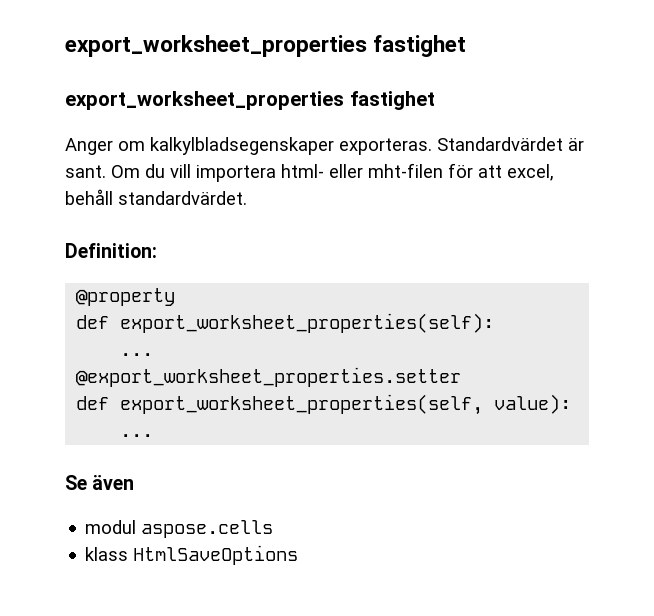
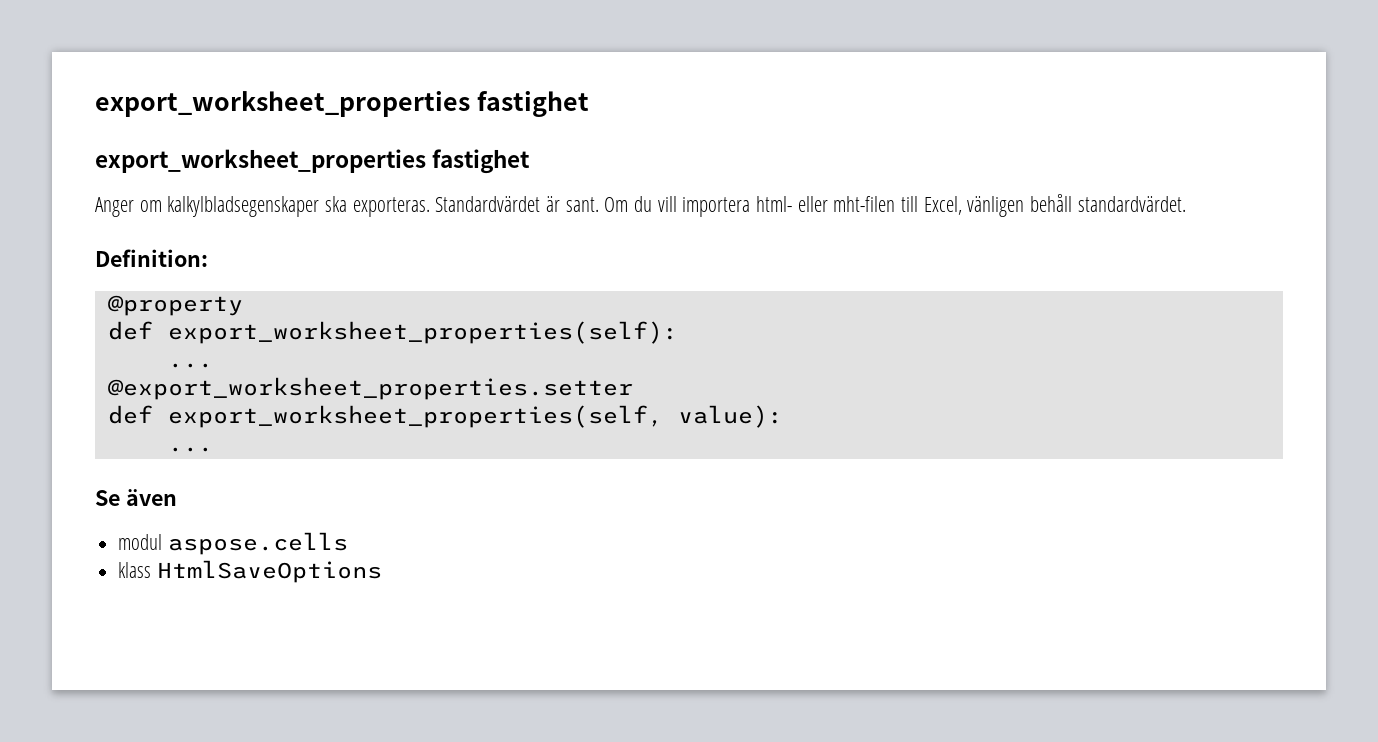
(334, 146) none -> [325,196,348,212] ska
[448,163,554,181] för att excel, -> [901,196,1025,217] till Excel, vänligen

